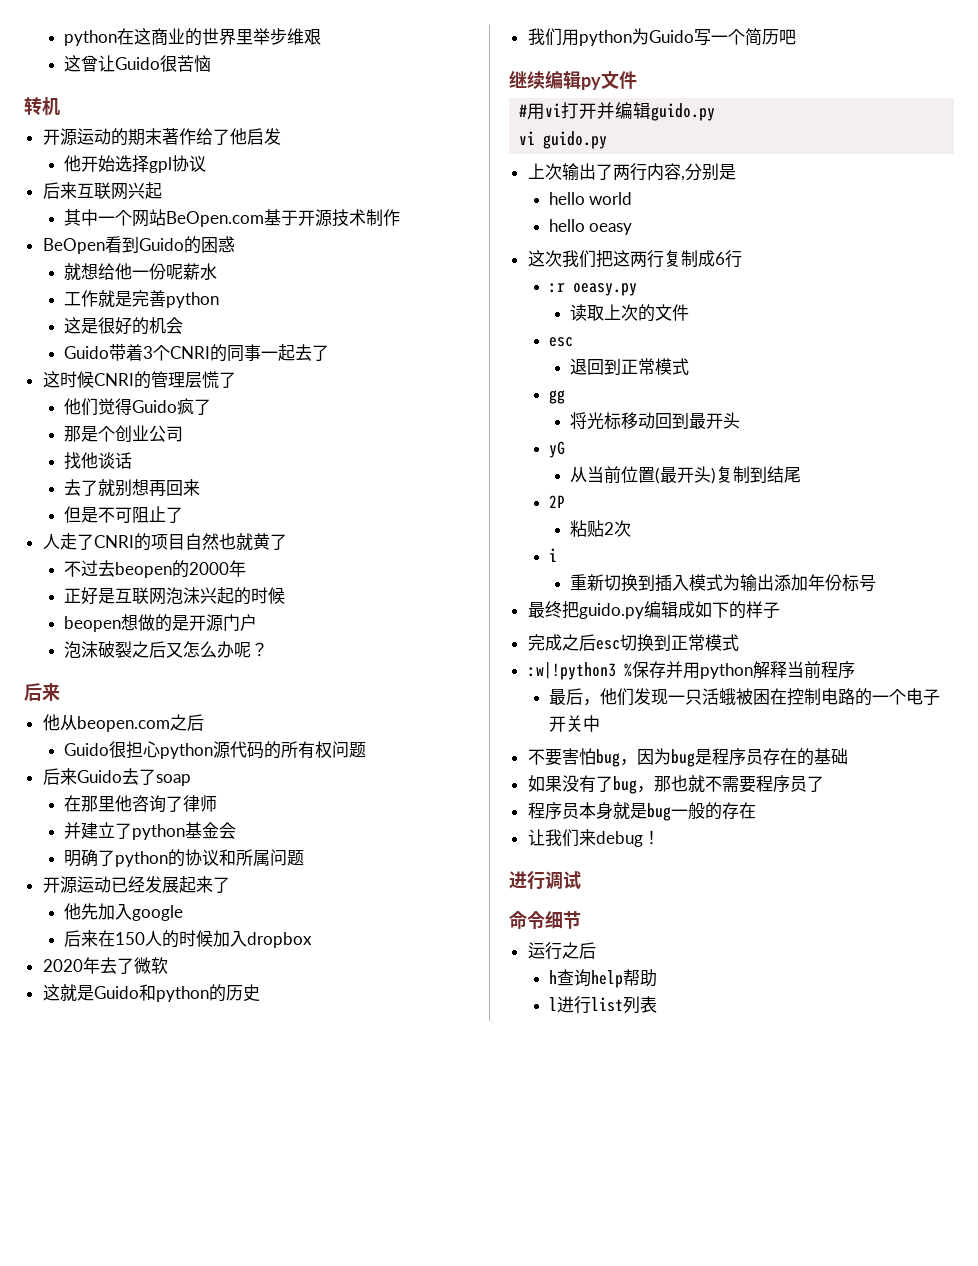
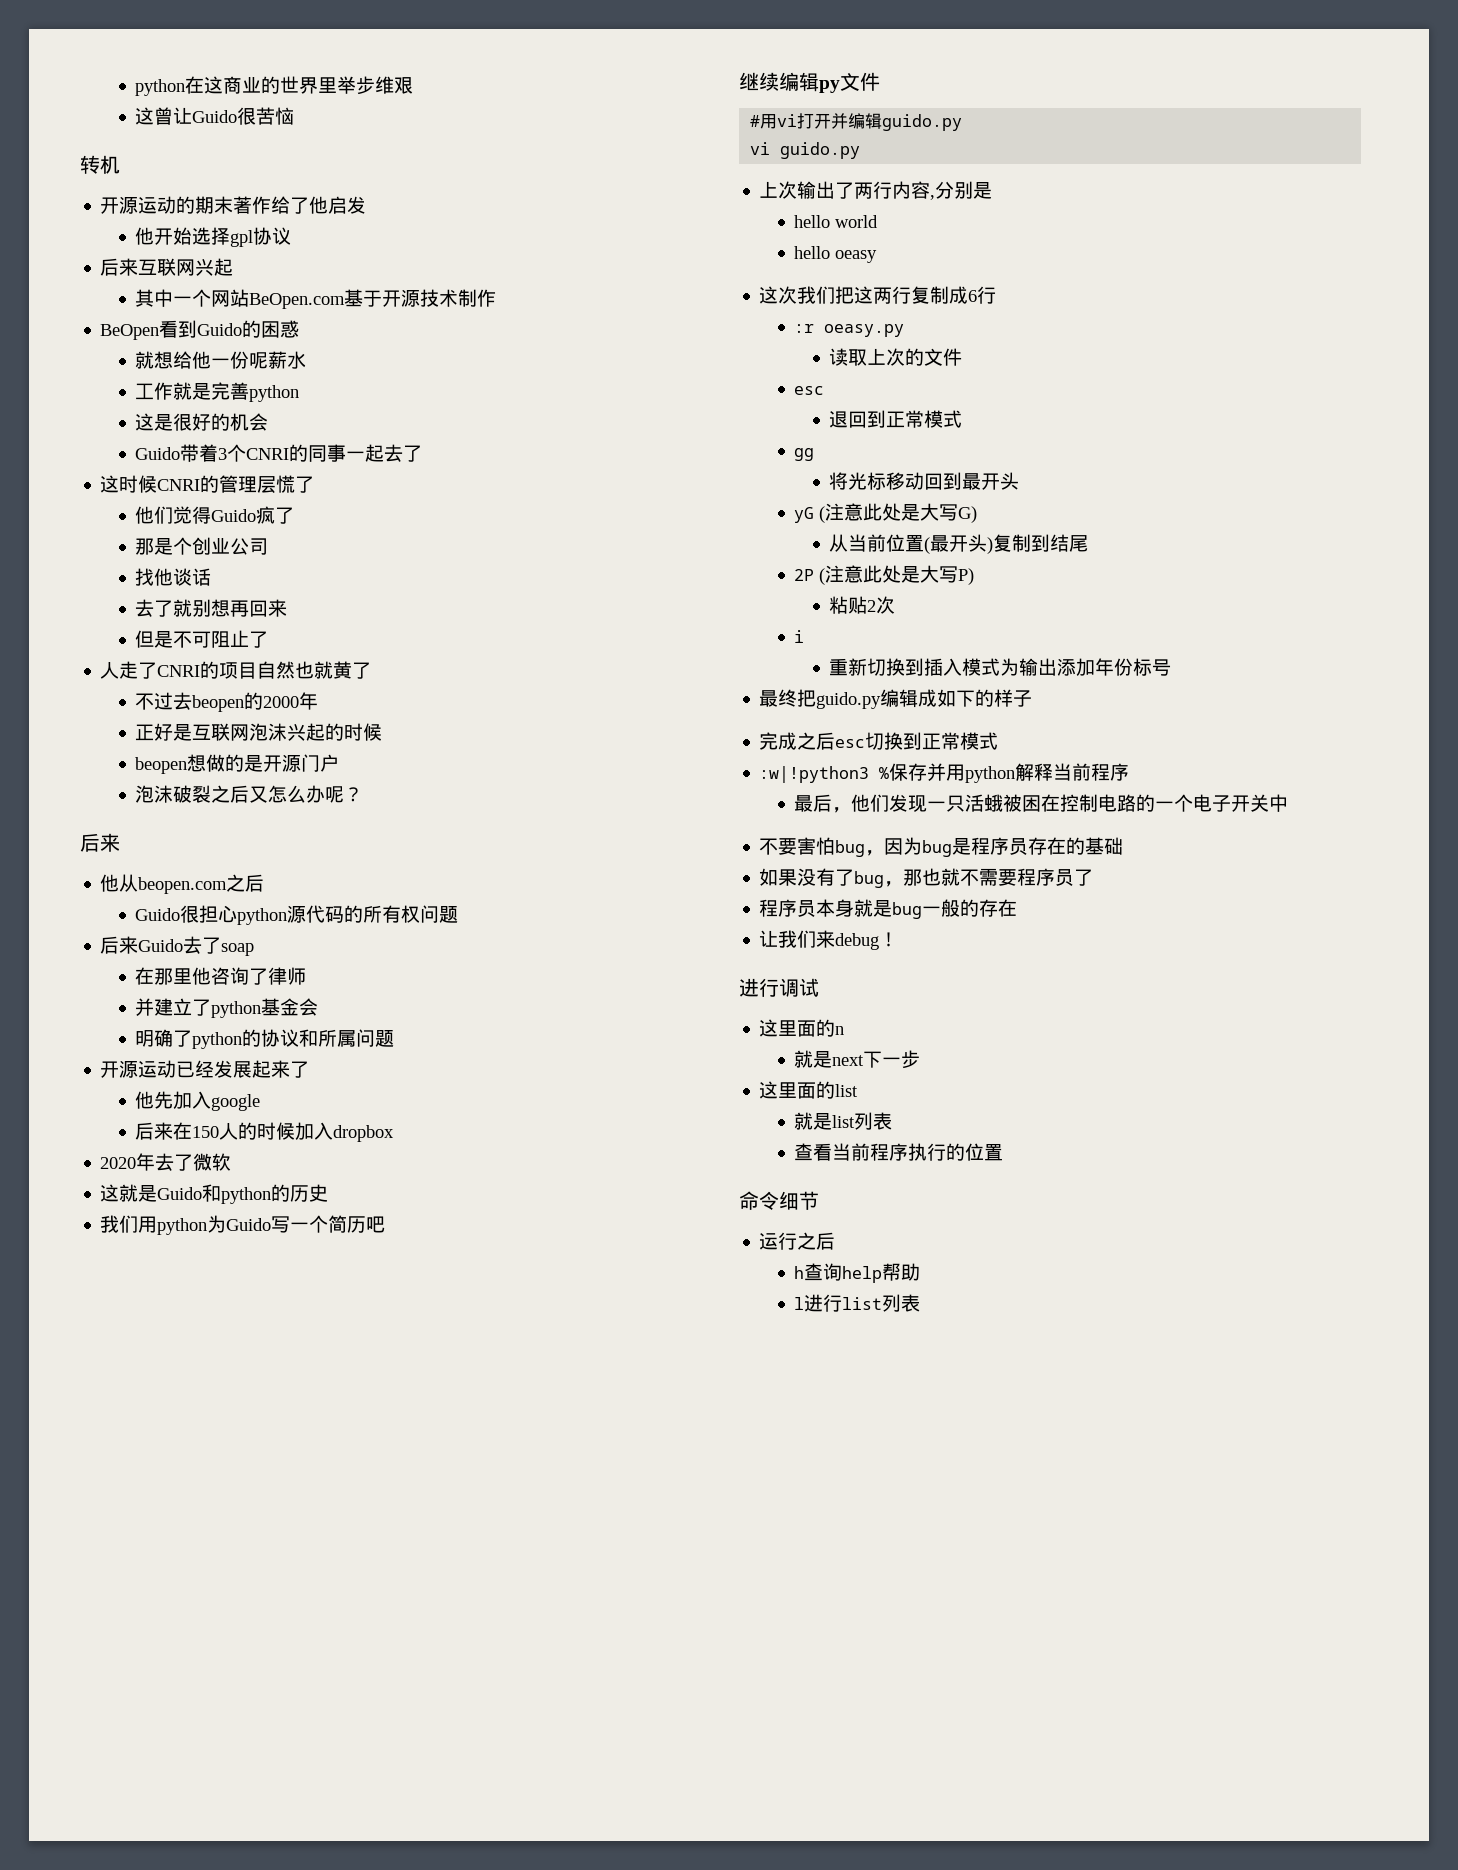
(565, 449) none -> [819,503,978,523] (注意此处是大写G)
(565, 501) none -> [819,565,975,585] (注意此处是大写P)
(581, 880) none -> [759,1019,845,1037] [794,1050,921,1069] [759,1081,859,1099] [794,1112,893,1130] [794,1143,1004,1161] // 这里面的n // 就是next下一步 // 这里面的list // 就是list列表 // 查看当前程序执行的位置

